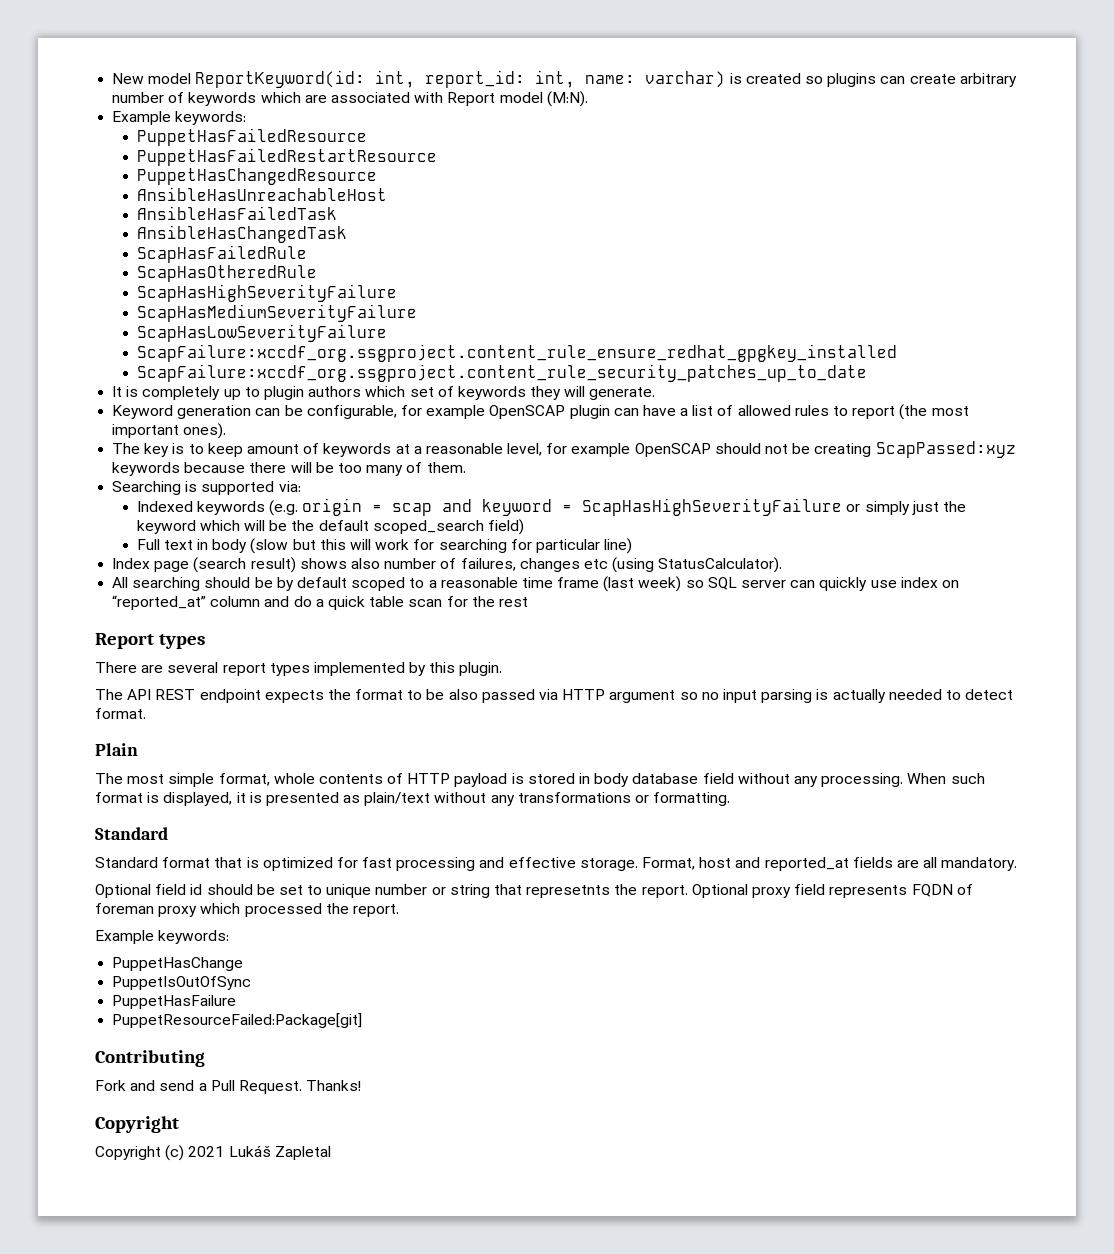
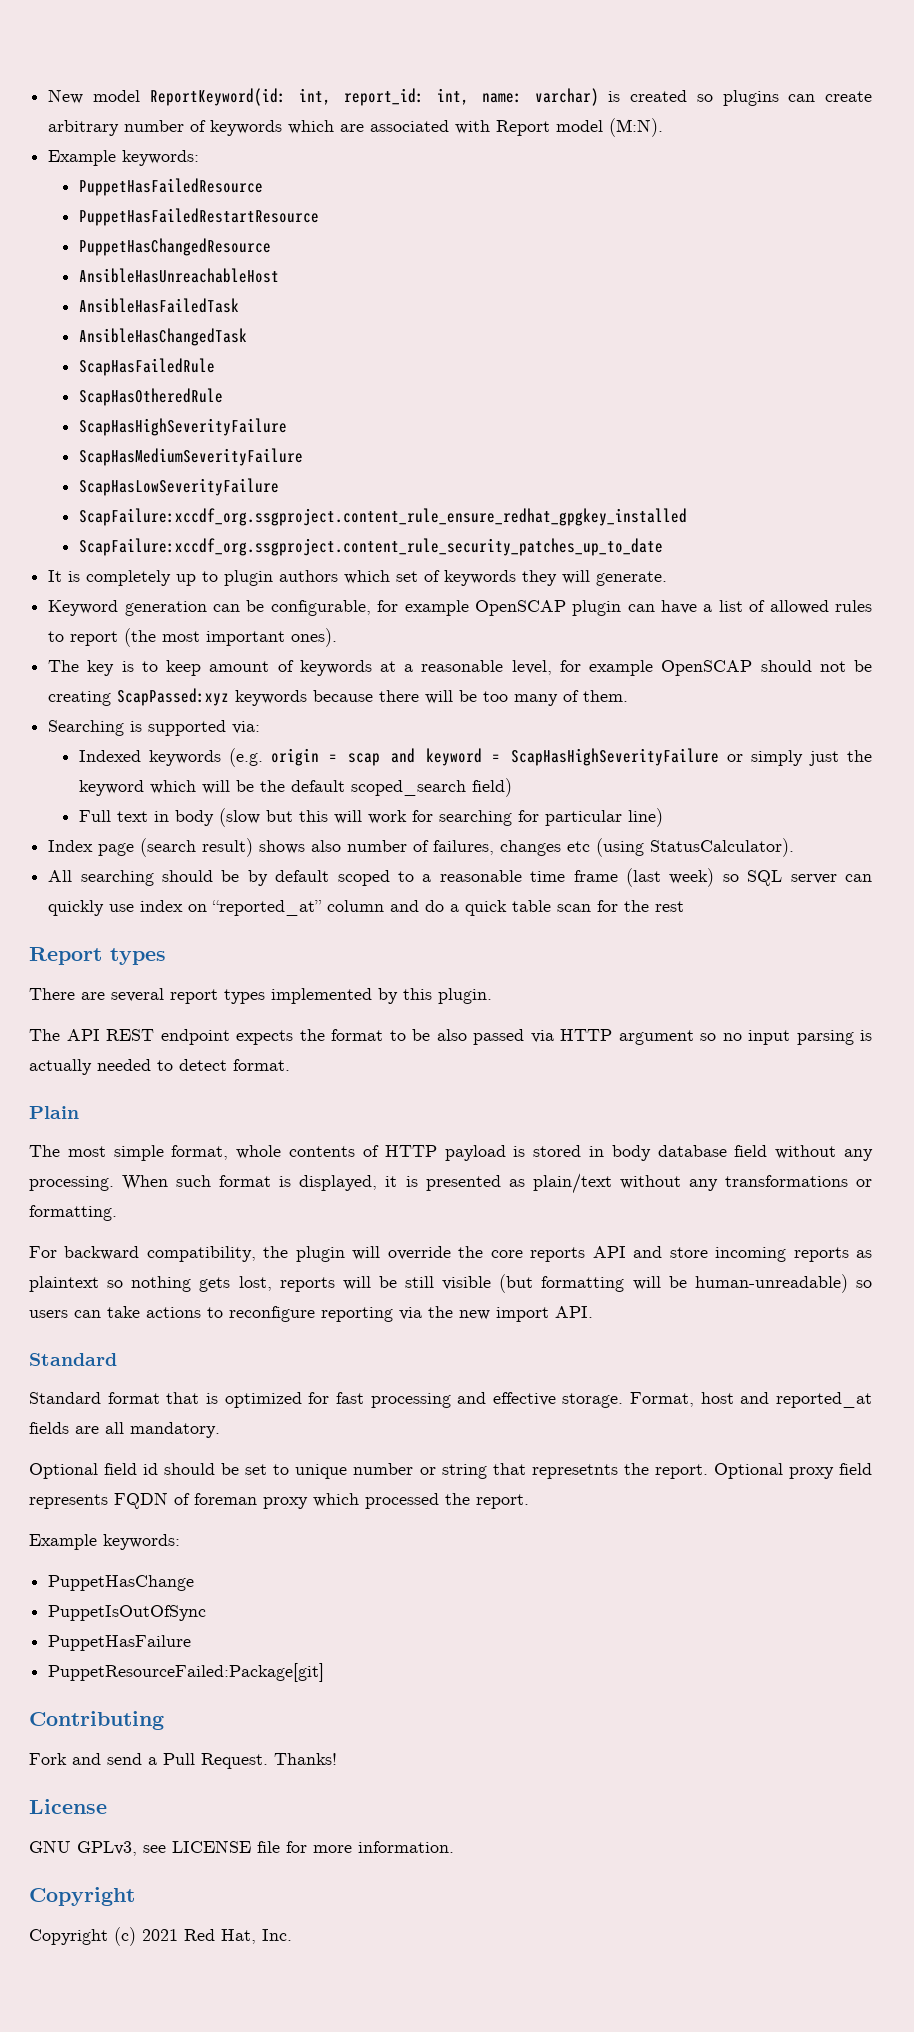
(731, 799) none -> [29,1246,872,1262] [29,1274,872,1293] [29,1306,593,1322] // For backward compatibility, the plugin will override the core reports API and store incoming reports as plaintext so nothing gets lost, reports will be still visible (but formatting will be human-unreadable) so users can take actions to reconfigure reporting via the new import API.
(362, 1085) none -> [29,1799,107,1814] [29,1840,454,1856] // License // GNU GPLv3, see LICENSE file for more information.
[228,1145,331,1160] Lukáš Zapletal -> [184,1929,292,1944] Red Hat, Inc.

